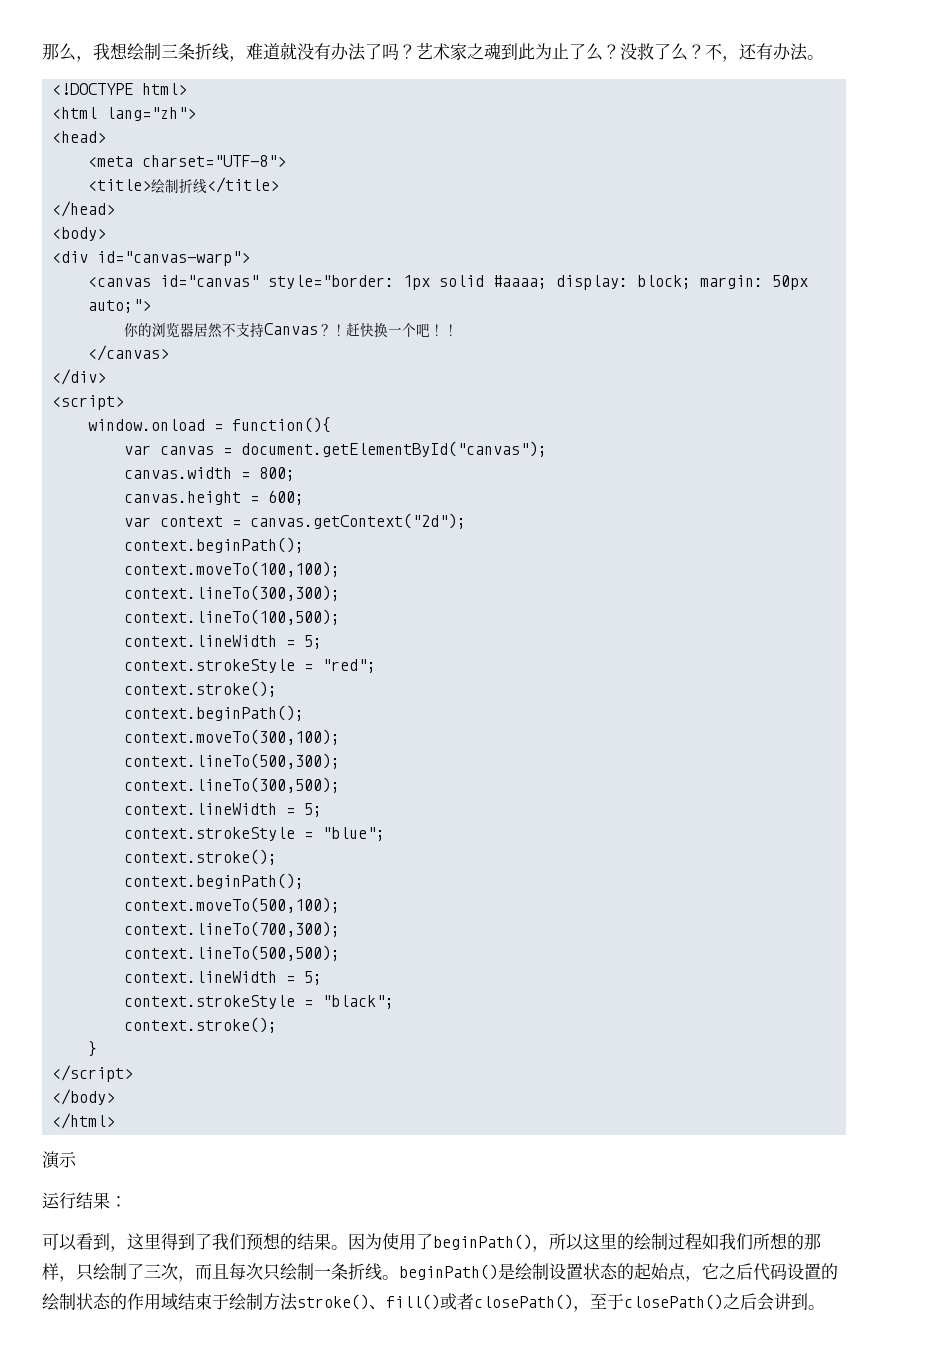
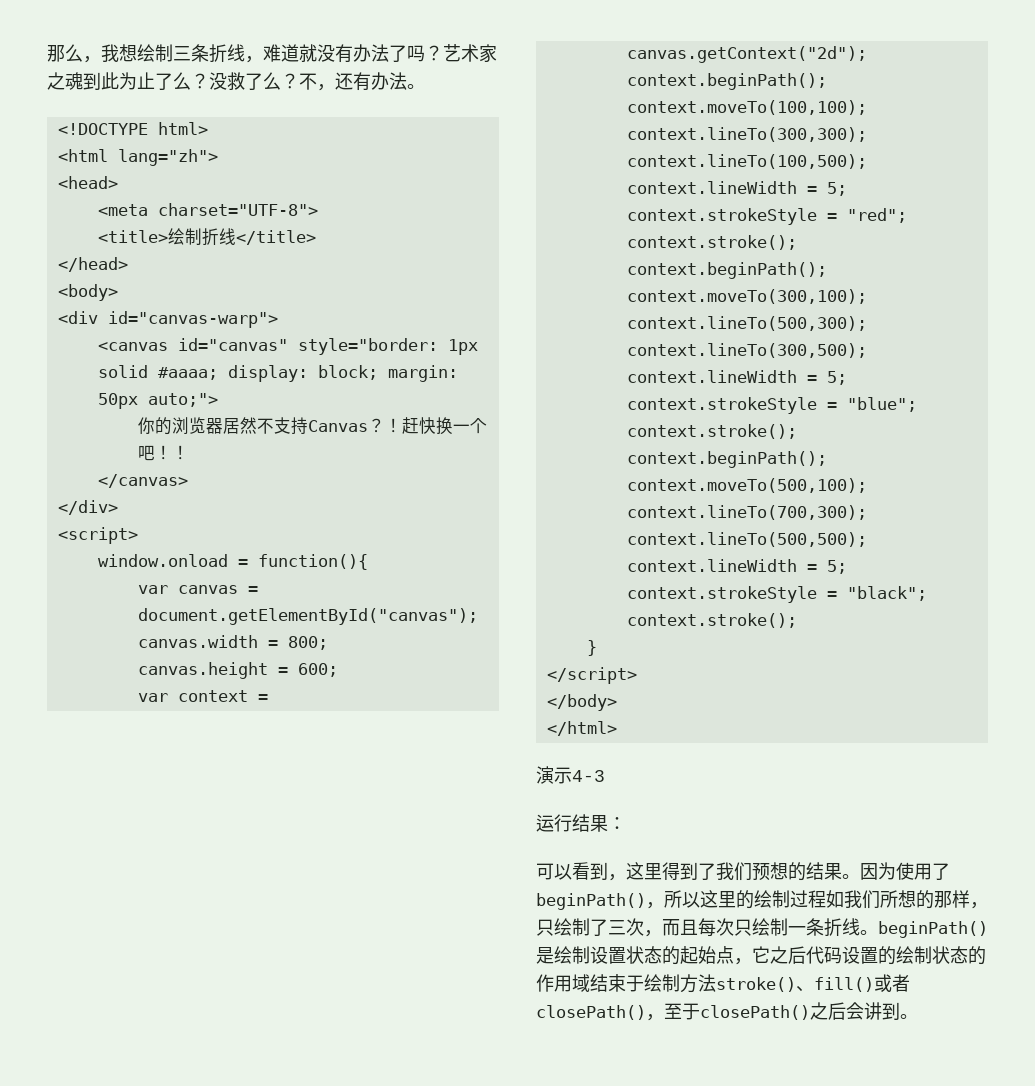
(77, 1159) none -> [572,770,605,782] 4-3

